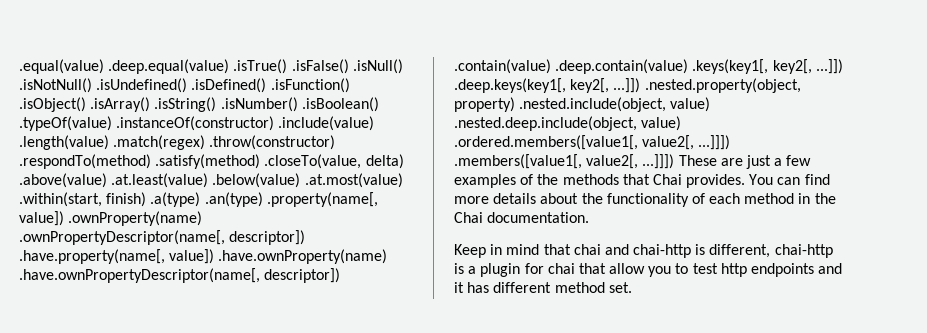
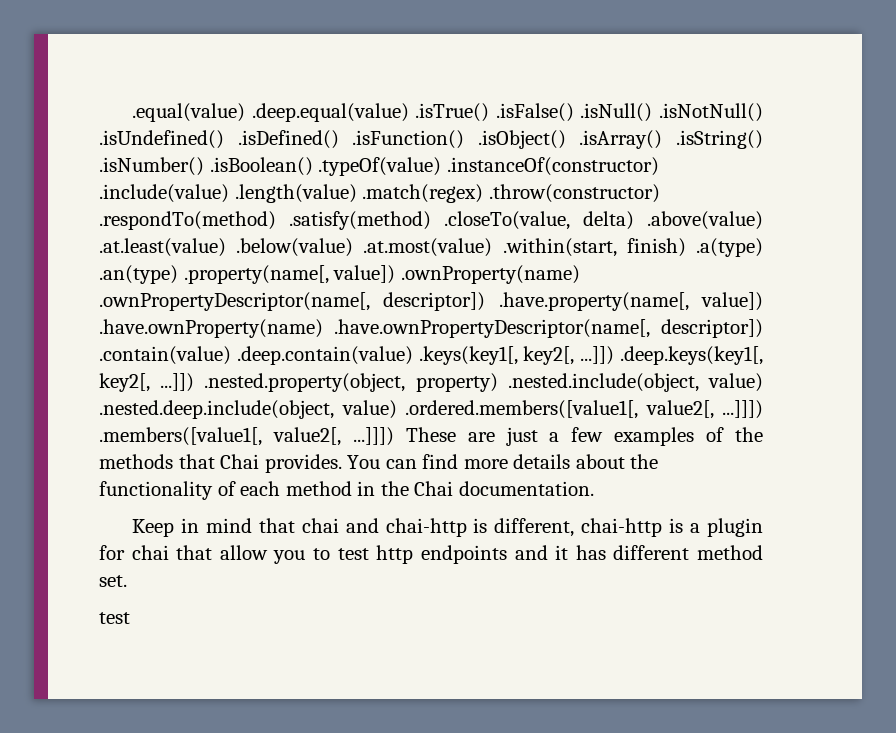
(632, 287) none -> [99,612,130,624] // test

